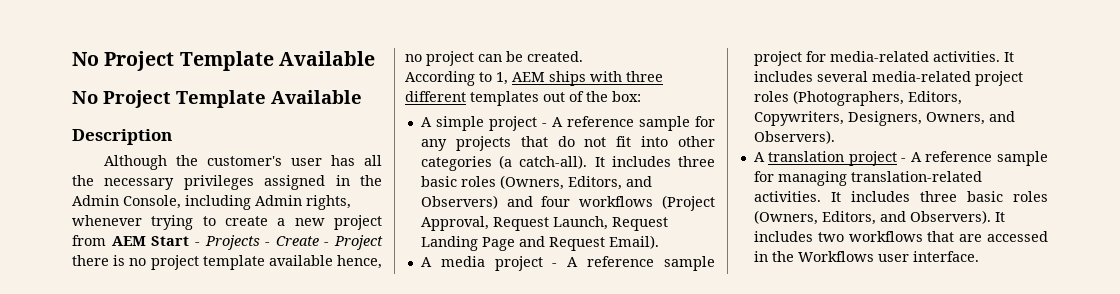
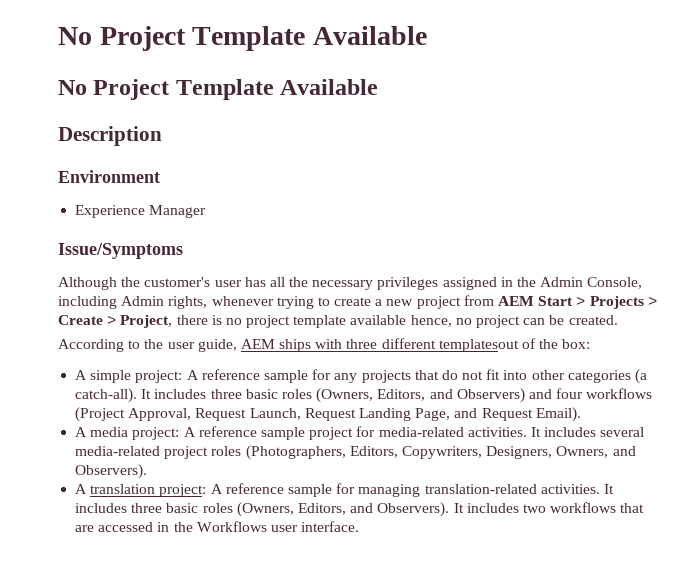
(172, 137) none -> [58,170,160,183] [75,205,207,218] [58,243,183,259] // Environment // Experience Manager // Issue/Symptoms
[194,235,383,250] - Projects - Create - Project -> [576,296,657,309] [58,315,173,328] > Projects > Create > Project,
[496,72,508,85] 1, -> [144,339,237,352] the user guide,
[470,91,565,106] templates out -> [438,339,519,352] templatesout
[488,116,547,131] project - -> [135,370,183,383] project:
[481,237,515,251] Page -> [415,408,451,421] Page,
[494,256,558,271] project - -> [132,427,180,440] project:
[848,151,907,166] project - -> [159,484,207,497] project:

